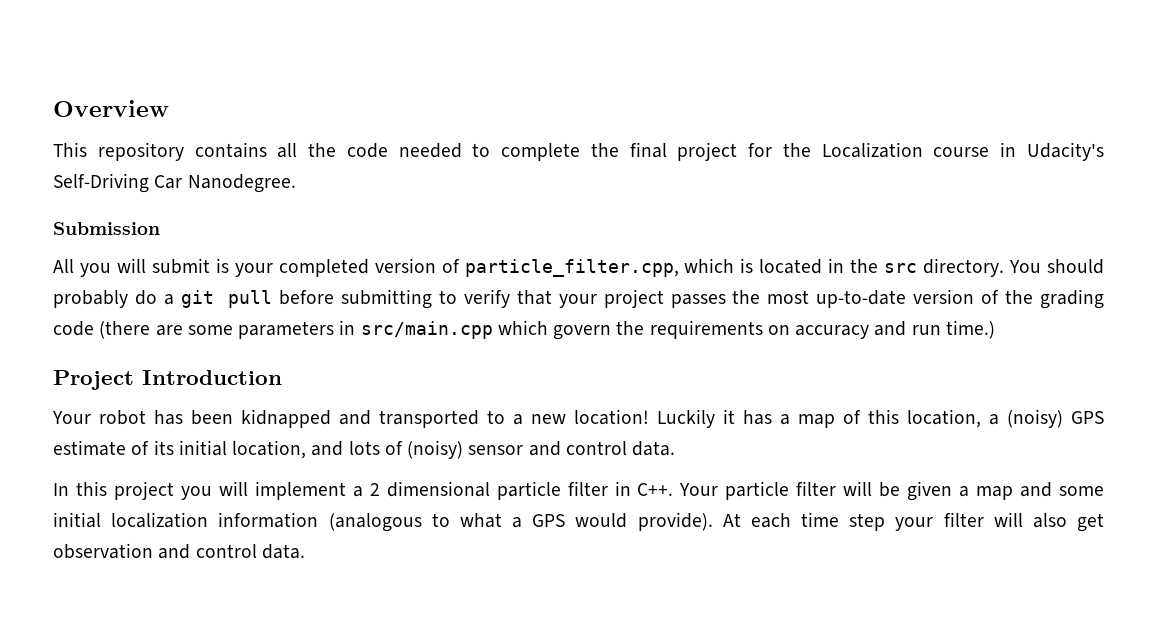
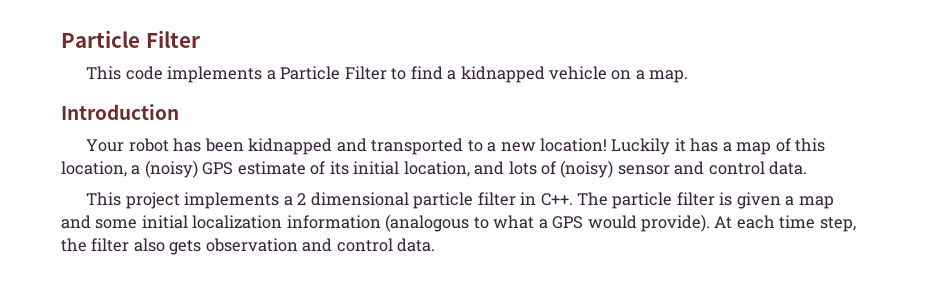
[53,100,169,117] [53,142,1104,161] [53,173,296,193] [53,222,160,235] [53,258,1104,277] [53,289,1105,309] [53,320,995,340] [53,370,134,390] Overview // This repository contains all the code needed to complete the final project for the Localization course in Udacity's Self-Driving Car Nanodegree. // Submission // All you will submit is your completed version of particle_filter.cpp, which is located in the src directory. You should probably do a git pull before submitting to verify that your project passes the most up-to-date version of the grading code (there are some parameters in src/main.cpp which govern the requirements on accuracy and run time.) // Project -> [61,30,200,48] [86,66,689,83] Particle Filter // This code implements a Particle Filter to find a kidnapped vehicle on a map. //
[53,481,346,500] In this project you will implement -> [86,192,280,209] This project implements
[679,481,901,500] Your particle filter will be -> [577,192,733,209] The particle filter is
[849,512,1104,532] step your filter will also get -> [819,217,856,232] [61,238,202,255] step, the filter also gets

